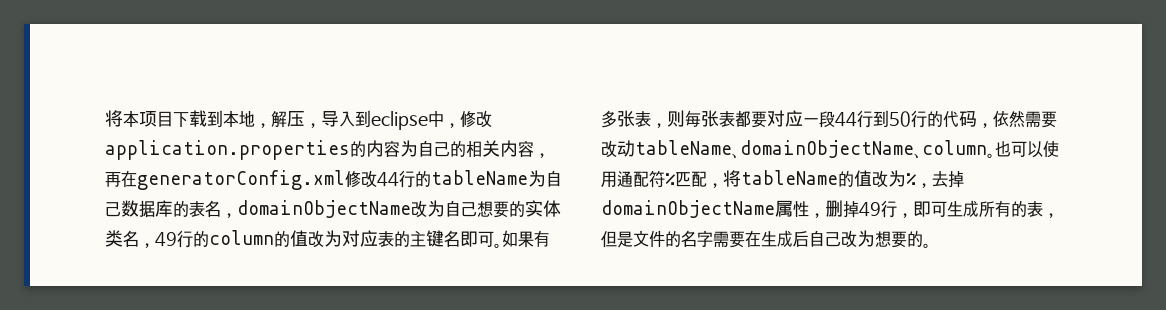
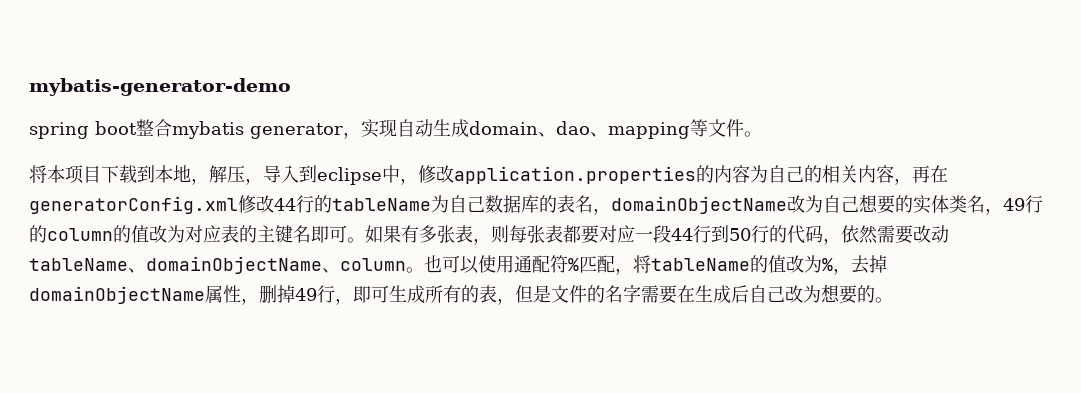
(105, 118) none -> [29,78,291,96] [29,119,762,139] mybatis-generator-demo // spring boot整合mybatis generator，实现自动生成domain、dao、mapping等文件。 //

